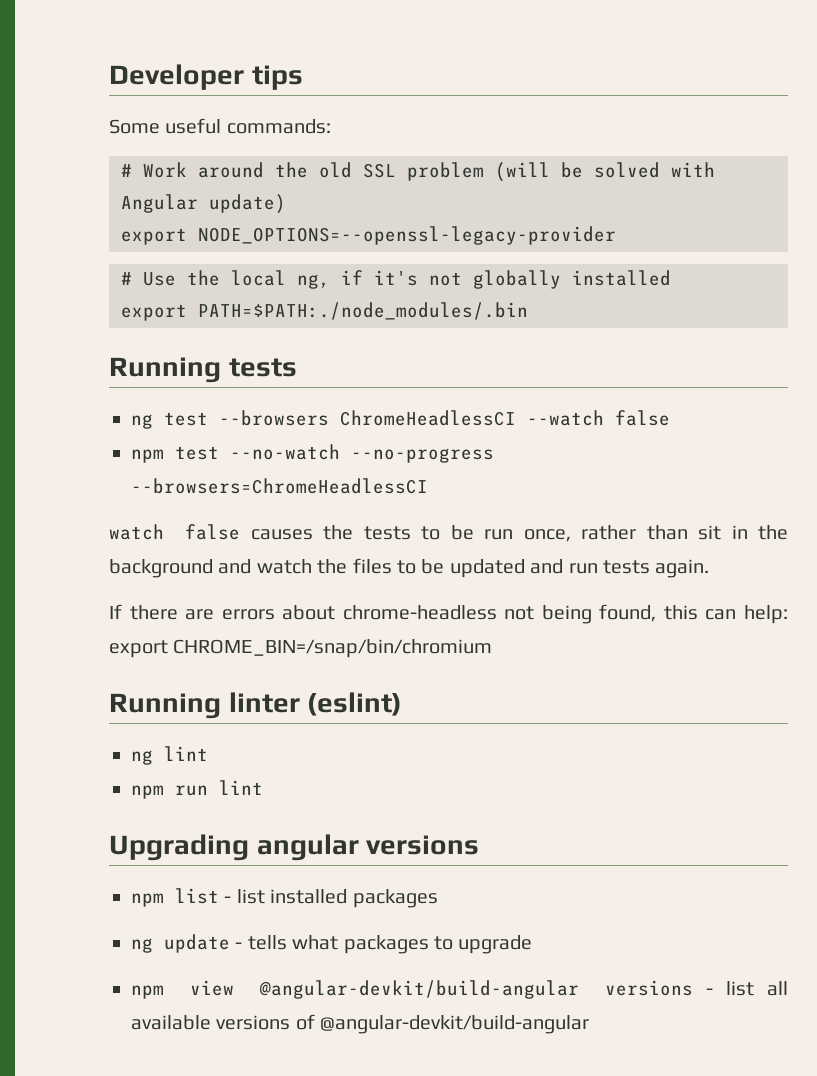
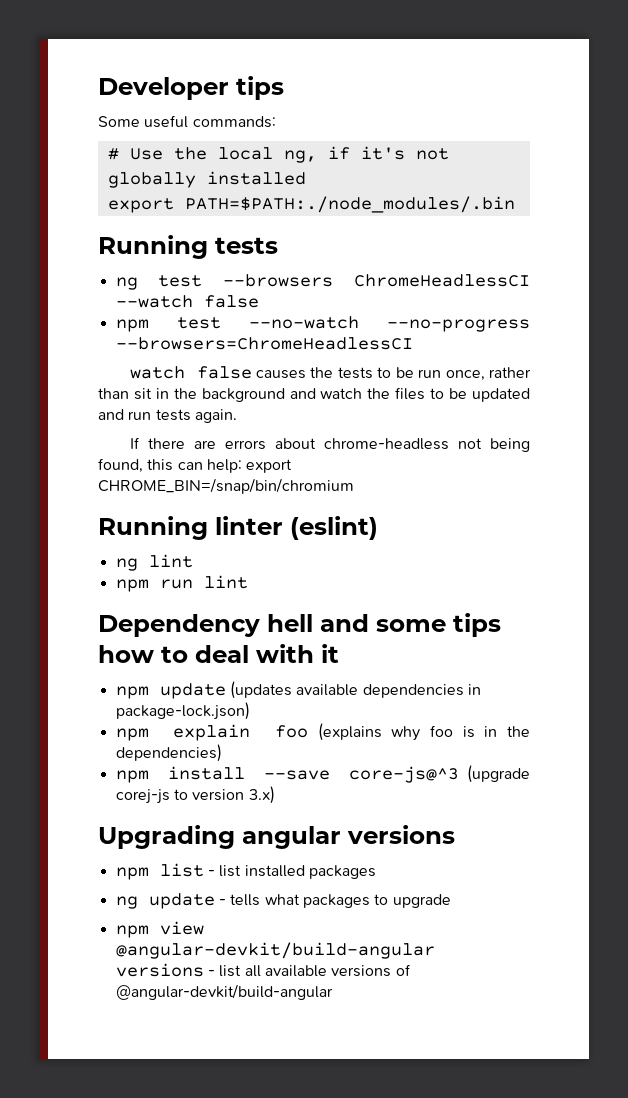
[121,162,715,182] [121,194,286,214] [121,226,616,245] // # Work around the old SSL problem (will be solved with Angular update) // export NODE_OPTIONS=--openssl-legacy-provider -> (276, 122) none
(263, 787) none -> [98,613,501,637] [98,644,339,663] [115,681,481,699] [115,702,250,720] [115,723,530,741] [115,744,222,762] [115,765,530,783] [115,786,275,804] // Dependency hell and some tips how to deal with it // npm update (updates available dependencies in package-lock.json) // npm explain foo (explains why foo is in the dependencies) // npm install --save core-js@^3 (upgrade corej-js to version 3.x)

